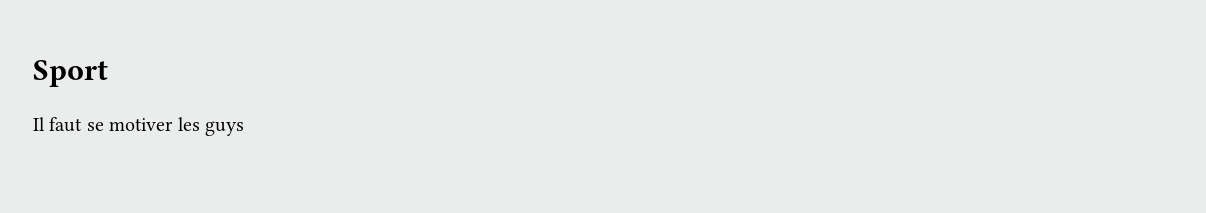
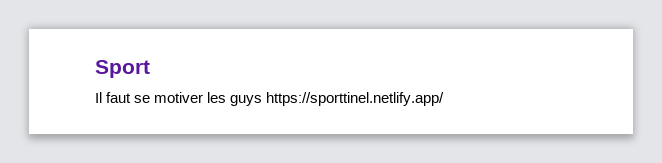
(244, 128) none -> [266,92,445,106] https://sporttinel.netlify.app/

